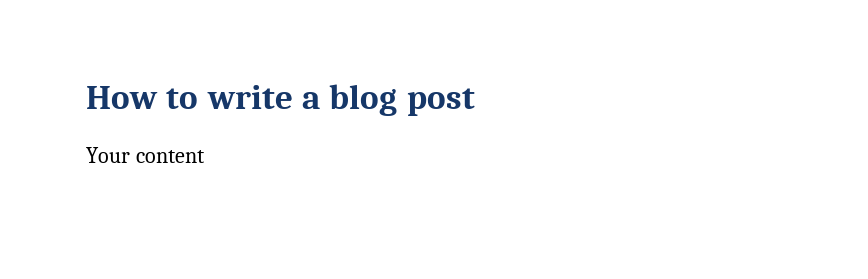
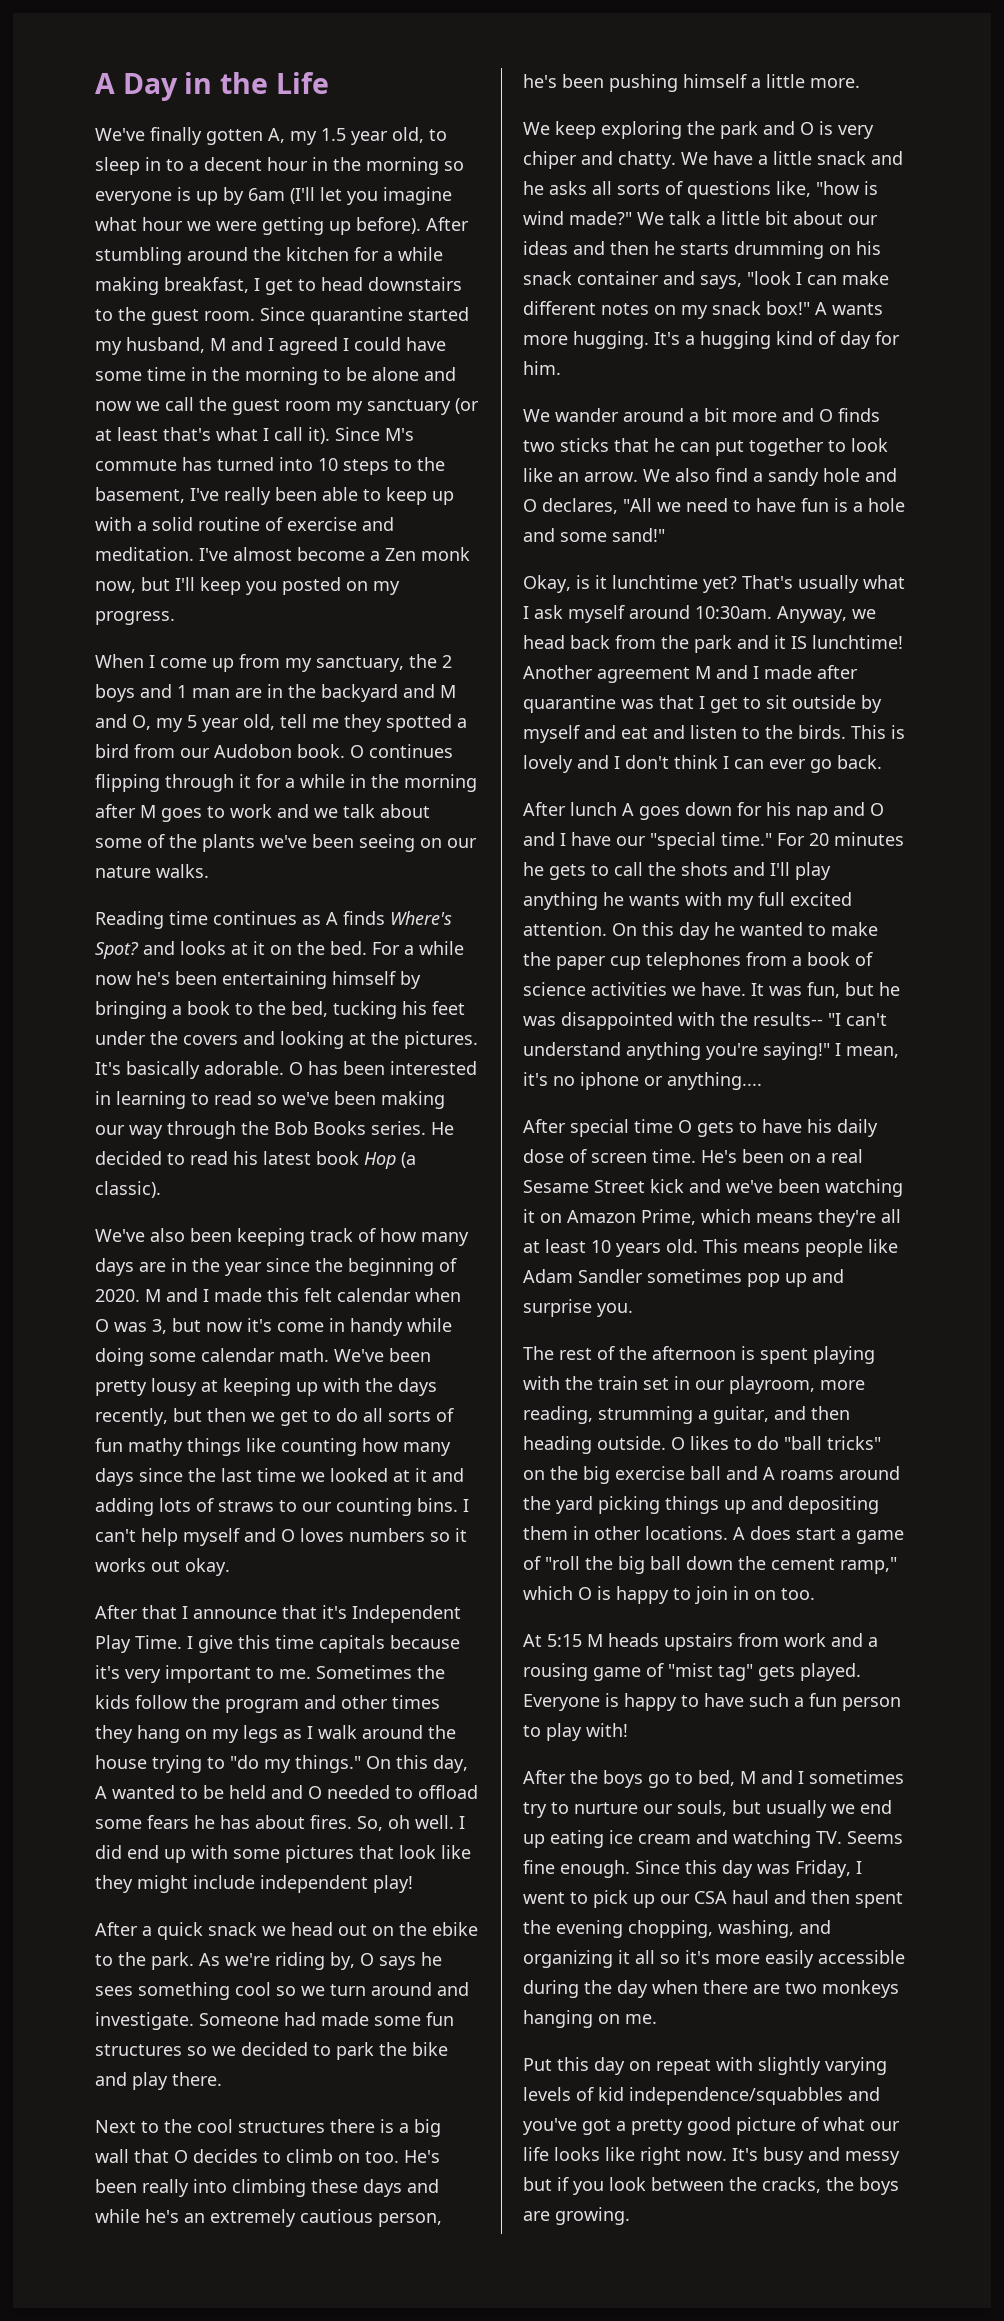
[86,84,475,116] [86,147,205,163] How to write a blog post // Your content -> [95,72,329,101] [95,127,447,145] [95,157,464,175] [95,187,452,205] [95,217,469,235] [95,247,443,265] [95,277,462,295] [95,307,469,325] [95,337,446,355] [95,367,456,385] [95,397,479,415] [95,427,414,444] [95,457,445,475] [95,487,454,505] [95,517,394,531] [95,547,470,561] [95,577,400,595] [95,611,175,625] [95,654,452,672] [95,684,456,702] [95,714,467,732] [95,744,453,758] [95,774,477,792] [95,804,430,822] [95,834,477,852] [95,864,209,878] [95,911,452,929] [95,941,464,959] [95,971,421,989] [95,1001,465,1019] [95,1031,478,1049] [95,1061,477,1079] [95,1091,445,1109] [95,1121,454,1139] [95,1151,416,1169] [95,1181,161,1198] [95,1228,469,1246] [95,1258,457,1276] [95,1288,461,1302] [95,1318,452,1336] [95,1348,431,1366] [95,1378,437,1396] [95,1408,454,1426] [95,1438,451,1456] [95,1468,464,1486] [95,1498,469,1516] [95,1528,467,1546] [95,1558,230,1576] [95,1605,461,1623] [95,1635,460,1653] [95,1665,445,1683] [95,1695,440,1713] [95,1725,456,1743] [95,1755,468,1773] [95,1785,478,1799] [95,1815,465,1831] [95,1845,471,1863] [95,1875,413,1893] [95,1922,478,1940] [95,1952,442,1970] [95,1982,469,2000] [95,2012,454,2030] [95,2042,448,2060] [95,2072,222,2090] [95,2119,441,2137] [95,2149,440,2163] [95,2179,439,2197] [95,2209,442,2227] [523,74,860,92] [523,121,874,139] [523,151,903,169] [523,181,878,199] [523,211,878,225] [523,241,881,259] [523,271,889,289] [523,301,883,319] [523,331,900,349] [523,361,561,375] [523,408,880,422] [523,438,888,456] [523,468,897,486] [523,498,905,514] [523,528,665,542] [523,575,905,593] [523,605,876,623] [523,635,903,653] [523,665,858,683] [523,695,882,713] [523,725,905,743] [523,755,882,773] [523,802,884,820] [523,832,904,850] [523,862,831,880] [523,892,852,910] [523,922,878,940] [523,952,873,970] [523,982,900,998] [523,1012,887,1030] [523,1042,899,1060] [523,1072,762,1090] [523,1119,878,1137] [523,1149,863,1163] [523,1179,903,1197] [523,1209,901,1227] [523,1239,898,1257] [523,1269,844,1287] [523,1299,633,1317] [523,1346,875,1364] [523,1376,865,1394] [523,1406,850,1424] [523,1436,881,1454] [523,1466,900,1484] [523,1496,879,1514] [523,1526,904,1544] [523,1556,897,1574] [523,1586,815,1604] [523,1633,878,1651] [523,1663,861,1681] [523,1693,901,1711] [523,1723,628,1741] [523,1770,904,1788] [523,1800,892,1818] [523,1830,903,1848] [523,1860,862,1878] [523,1890,903,1908] [523,1920,831,1938] [523,1950,905,1968] [523,1980,899,1998] [523,2010,657,2028] [523,2057,887,2075] [523,2087,880,2105] [523,2117,900,2135] [523,2147,900,2165] [523,2177,899,2195] [523,2207,630,2225] A Day in the Life // We've finally gotten A, my 1.5 year old, to sleep in to a decent hour in the morning so everyone is up by 6am (I'll let you imagine what hour we were getting up before). After stumbling around the kitchen for a while making breakfast, I get to head downstairs to the guest room. Since quarantine started my husband, M and I agreed I could have some time in the morning to be alone and now we call the guest room my sanctuary (or at least that's what I call it). Since M's commute has turned into 10 steps to the basement, I've really been able to keep up with a solid routine of exercise and meditation. I've almost become a Zen monk now, but I'll keep you posted on my progress. // When I come up from my sanctuary, the 2 boys and 1 man are in the backyard and M and O, my 5 year old, tell me they spotted a bird from our Audobon book. O continues flipping through it for a while in the morning after M goes to work and we talk about some of the plants we've been seeing on our nature walks. // Reading time continues as A finds Where's Spot? and looks at it on the bed. For a while now he's been entertaining himself by bringing a book to the bed, tucking his feet under the covers and looking at the pictures. It's basically adorable. O has been interested in learning to read so we've been making our way through the Bob Books series. He decided to read his latest book Hop (a classic). // We've also been keeping track of how many days are in the year since the beginning of 2020. M and I made this felt calendar when O was 3, but now it's come in handy while doing some calendar math. We've been pretty lousy at keeping up with the days recently, but then we get to do all sorts of fun mathy things like counting how many days since the last time we looked at it and adding lots of straws to our counting bins. I can't help myself and O loves numbers so it works out okay. // After that I announce that it's Independent Play Time. I give this time capitals because it's very important to me. Sometimes the kids follow the program and other times they hang on my legs as I walk around the house trying to "do my things." On this day, A wanted to be held and O needed to offload some fears he has about fires. So, oh well. I did end up with some pictures that look like they might include independent play! // After a quick snack we head out on the ebike to the park. As we're riding by, O says he sees something cool so we turn around and investigate. Someone had made some fun structures so we decided to park the bike and play there. // Next to the cool structures there is a big wall that O decides to climb on too. He's been really into climbing these days and while he's an extremely cautious person, he's been pushing himself a little more. // We keep exploring the park and O is very chiper and chatty. We have a little snack and he asks all sorts of questions like, "how is wind made?" We talk a little bit about our ideas and then he starts drumming on his snack container and says, "look I can make different notes on my snack box!" A wants more hugging. It's a hugging kind of day for him. // We wander around a bit more and O finds two sticks that he can put together to look like an arrow. We also find a sandy hole and O declares, "All we need to have fun is a hole and some sand!" // Okay, is it lunchtime yet? That's usually what I ask myself around 10:30am. Anyway, we head back from the park and it IS lunchtime! Another agreement M and I made after quarantine was that I get to sit outside by myself and eat and listen to the birds. This is lovely and I don't think I can ever go back. // After lunch A goes down for his nap and O and I have our "special time." For 20 minutes he gets to call the shots and I'll play anything he wants with my full excited attention. On this day he wanted to make the paper cup telephones from a book of science activities we have. It was fun, but he was disappointed with the results-- "I can't understand anything you're saying!" I mean, it's no iphone or anything.... // After special time O gets to have his daily dose of screen time. He's been on a real Sesame Street kick and we've been watching it on Amazon Prime, which means they're all at least 10 years old. This means people like Adam Sandler sometimes pop up and surprise you. // The rest of the afternoon is spent playing with the train set in our playroom, more reading, strumming a guitar, and then heading outside. O likes to do "ball tricks" on the big exercise ball and A roams around the yard picking things up and depositing them in other locations. A does start a game of "roll the big ball down the cement ramp," which O is happy to join in on too. // At 5:15 M heads upstairs from work and a rousing game of "mist tag" gets played. Everyone is happy to have such a fun person to play with! // After the boys go to bed, M and I sometimes try to nurture our souls, but usually we end up eating ice cream and watching TV. Seems fine enough. Since this day was Friday, I went to pick up our CSA haul and then spent the evening chopping, washing, and organizing it all so it's more easily accessible during the day when there are two monkeys hanging on me. // Put this day on repeat with slightly varying levels of kid independence/squabbles and you've got a pretty good picture of what our life looks like right now. It's busy and messy but if you look between the cracks, the boys are growing.

